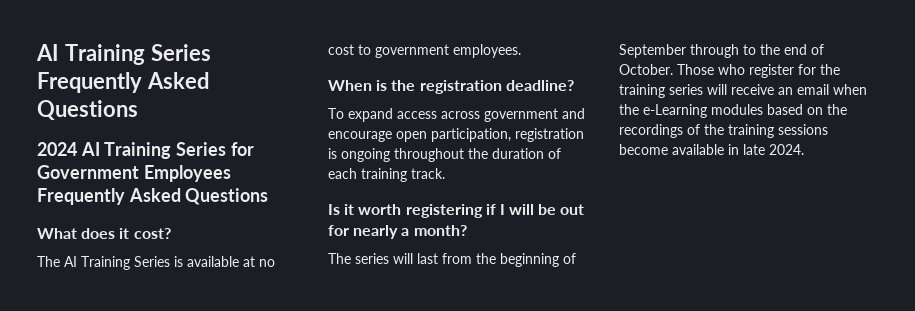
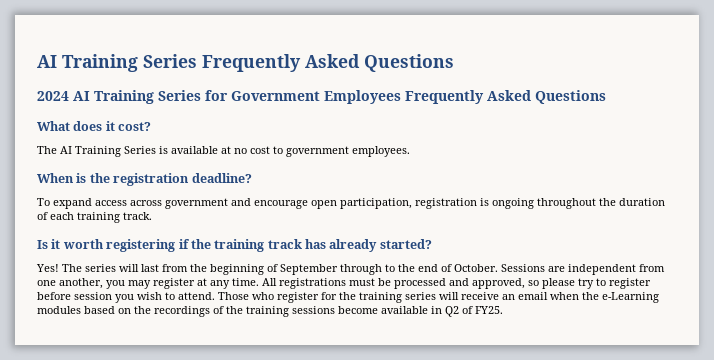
[499,204,585,215] [328,225,467,239] I will be out for nearly a month? // -> [190,239,432,252] [36,264,59,272] the training track has already started? // Yes!
(673, 69) none -> [501,264,665,275] [37,278,651,289] [37,292,215,303] Sessions are independent from one another, you may register at any time. All registrations must be processed and approved, so please try to register before session you wish to attend.
[743,144,804,155] late 2024. -> [445,306,503,317] Q2 of FY25.

